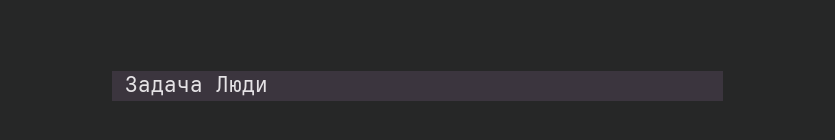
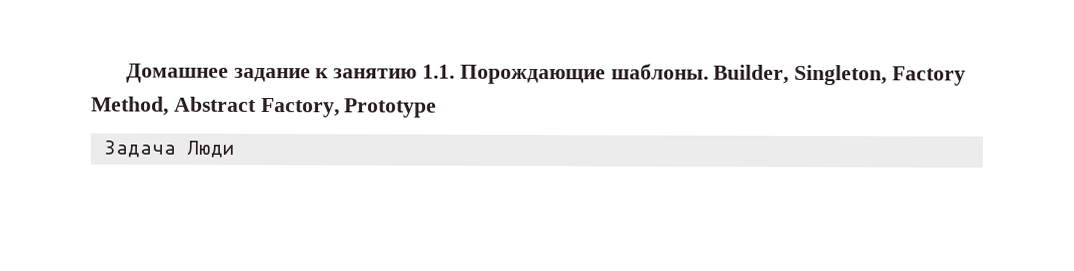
(125, 86) none -> [125,63,966,86] [91,96,438,118] Домашнее задание к занятию 1.1. Порождающие шаблоны. Builder, Singleton, Factory Method, Abstract Factory, Prototype //

